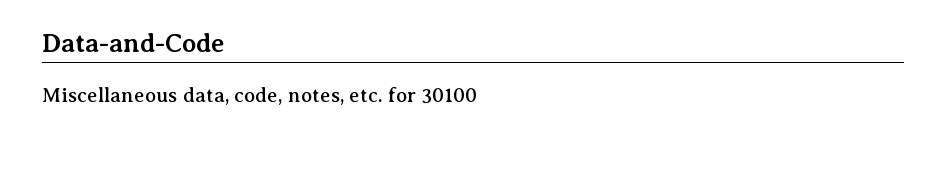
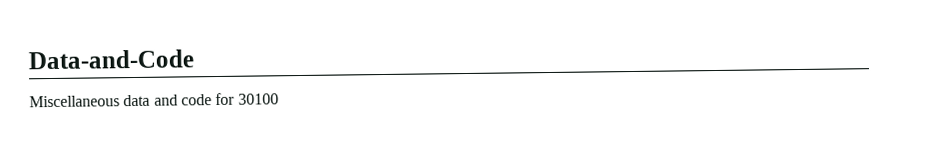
[182,87,383,105] data, code, notes, etc. -> [123,94,212,107] data and code

